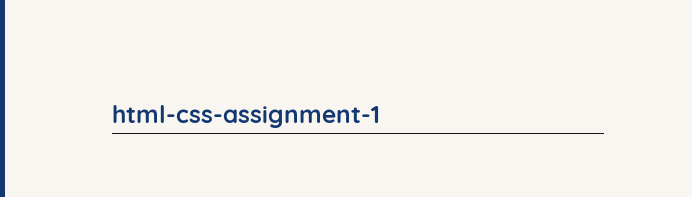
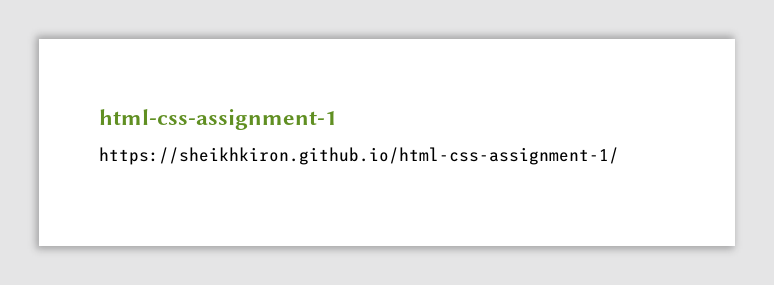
(380, 116) none -> [99,147,619,165] // https://sheikhkiron.github.io/html-css-assignment-1/

